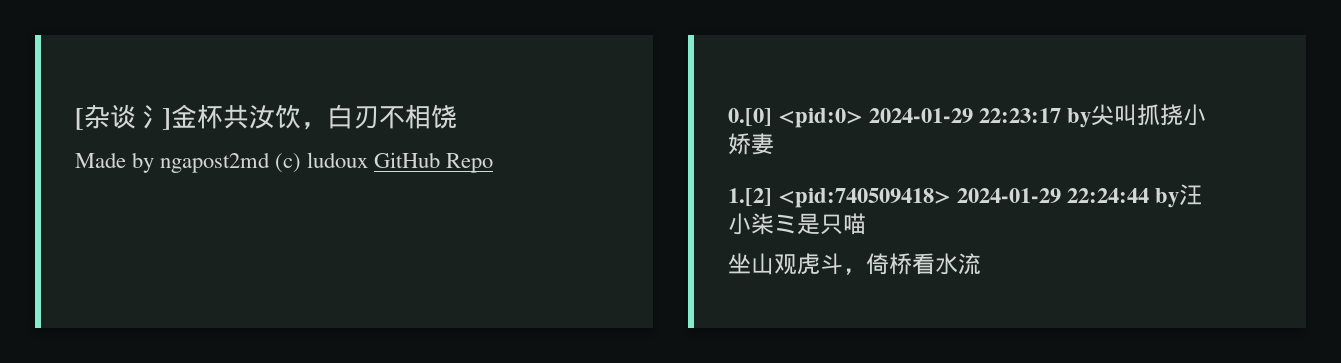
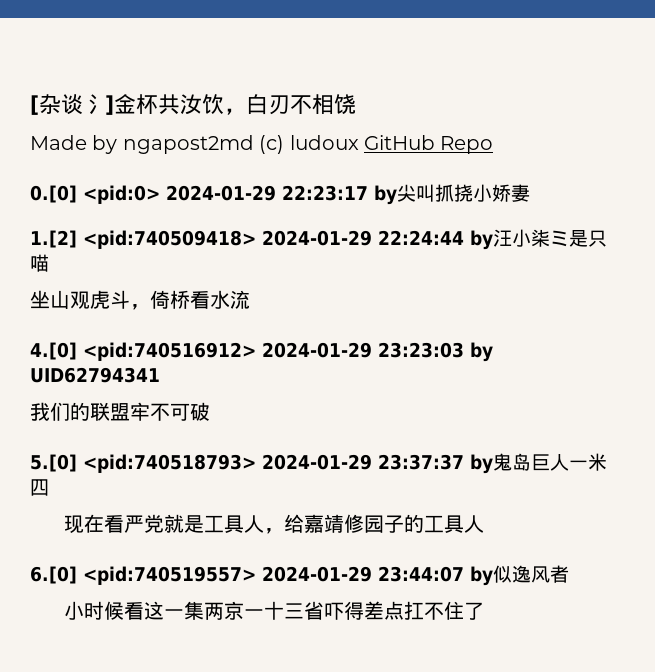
(981, 264) none -> [30,342,493,362] [30,367,160,383] [30,402,210,421] [30,453,607,474] [30,479,49,496] [63,514,484,534] [30,565,569,586] [63,601,484,620] // 4.[0] <pid:740516912> 2024-01-29 23:23:03 by UID62794341 // 我们的联盟牢不可破 // 5.[0] <pid:740518793> 2024-01-29 23:37:37 by鬼岛巨人一米四 // 现在看严党就是工具人，给嘉靖修园子的工具人 // 6.[0] <pid:740519557> 2024-01-29 23:44:07 by似逸风者 // 小时候看这一集两京一十三省吓得差点扛不住了

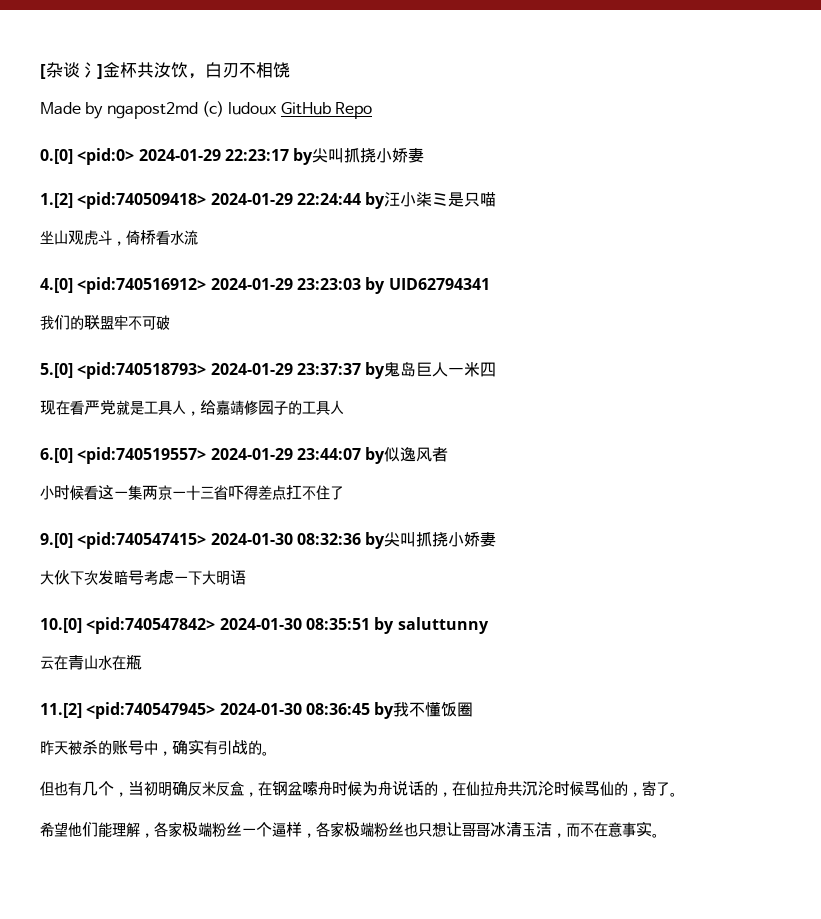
(484, 611) none -> [40,532,497,549] [40,569,246,586] [40,617,489,634] [40,654,142,670] [40,702,474,719] [40,739,269,756] [40,780,677,797] [40,821,659,838] // 9.[0] <pid:740547415> 2024-01-30 08:32:36 by尖叫抓挠小娇妻 // 大伙下次发暗号考虑一下大明语 // 10.[0] <pid:740547842> 2024-01-30 08:35:51 by saluttunny // 云在青山水在瓶 // 11.[2] <pid:740547945> 2024-01-30 08:36:45 by我不懂饭圈 // 昨天被杀的账号中，确实有引战的。 // 但也有几个，当初明确反米反盒，在钢盆嗦舟时候为舟说话的，在仙拉舟共沉沦时候骂仙的，寄了。 // 希望他们能理解，各家极端粉丝一个逼样，各家极端粉丝也只想让哥哥冰清玉洁，而不在意事实。

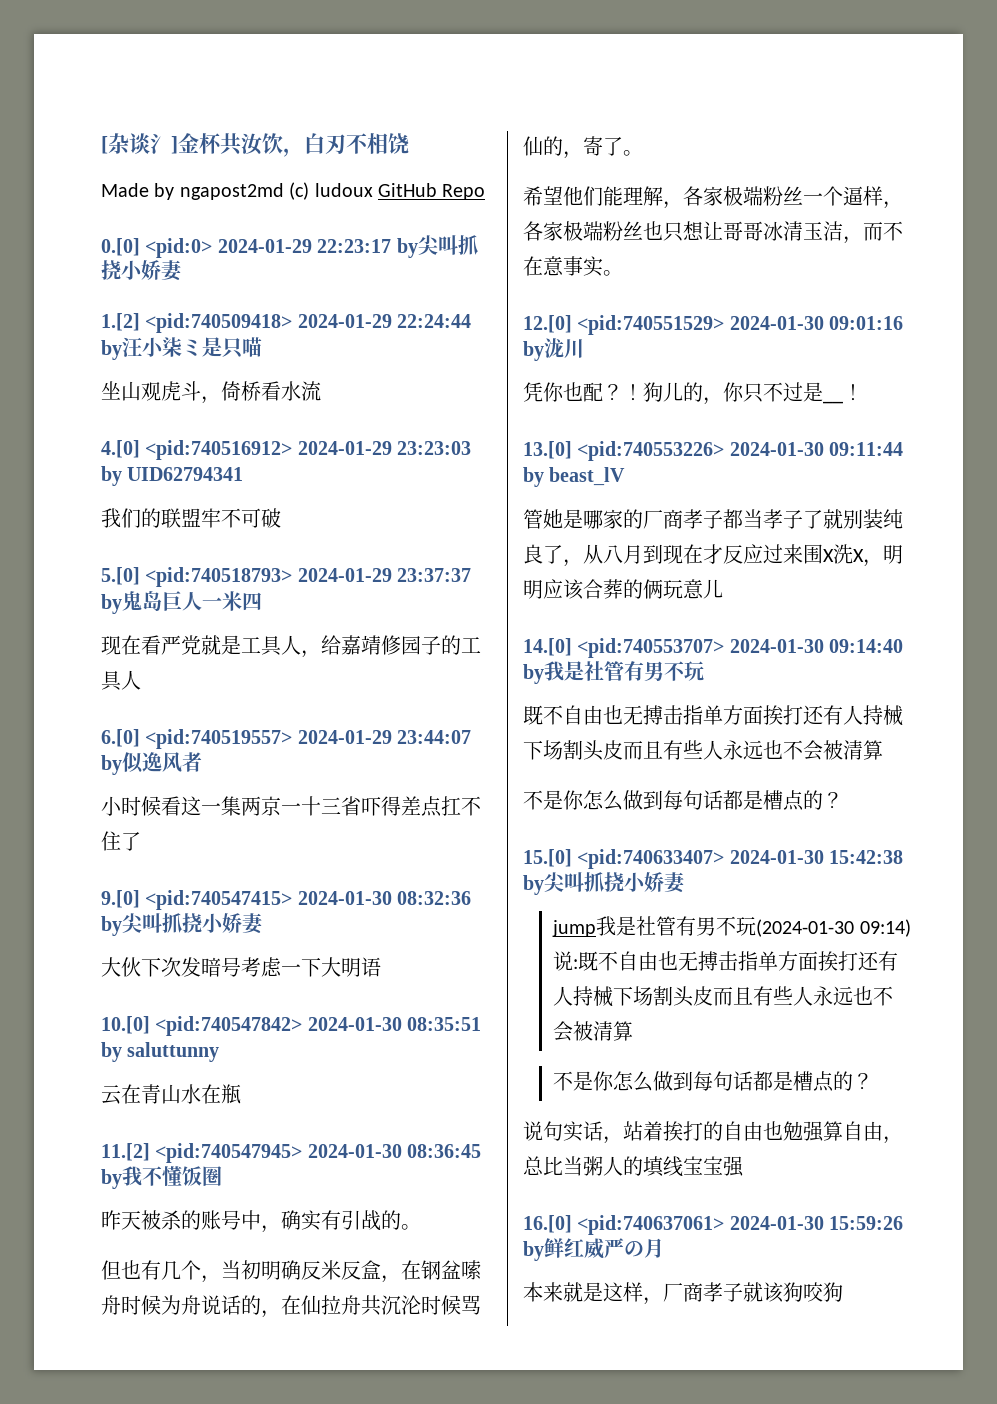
(659, 835) none -> [523,315,904,335] [523,338,584,361] [523,382,863,405] [523,441,904,461] [523,467,626,487] [523,509,903,529] [523,544,903,567] [523,579,723,600] [523,638,904,658] [523,661,704,684] [523,705,903,726] [523,740,883,761] [523,790,843,811] [523,849,904,869] [523,872,685,895] [552,916,911,937] [553,951,899,971] [553,986,894,1007] [553,1021,634,1042] [553,1071,874,1092] [523,1121,903,1144] [523,1156,744,1177] [523,1215,904,1235] [523,1238,664,1261] [523,1282,843,1305] // 12.[0] <pid:740551529> 2024-01-30 09:01:16 by泷川 // 凭你也配？！狗儿的，你只不过是__！ // 13.[0] <pid:740553226> 2024-01-30 09:11:44 by beast_lV // 管她是哪家的厂商孝子都当孝子了就别装纯良了，从八月到现在才反应过来围X洗X，明明应该合葬的俩玩意儿 // 14.[0] <pid:740553707> 2024-01-30 09:14:40 by我是社管有男不玩 // 既不自由也无搏击指单方面挨打还有人持械下场割头皮而且有些人永远也不会被清算 // 不是你怎么做到每句话都是槽点的？ // 15.[0] <pid:740633407> 2024-01-30 15:42:38 by尖叫抓挠小娇妻 // jump我是社管有男不玩(2024-01-30 09:14)说:既不自由也无搏击指单方面挨打还有人持械下场割头皮而且有些人永远也不会被清算 // 不是你怎么做到每句话都是槽点的？ // 说句实话，站着挨打的自由也勉强算自由，总比当粥人的填线宝宝强 // 16.[0] <pid:740637061> 2024-01-30 15:59:26 by鲜红威严の月 // 本来就是这样，厂商孝子就该狗咬狗

